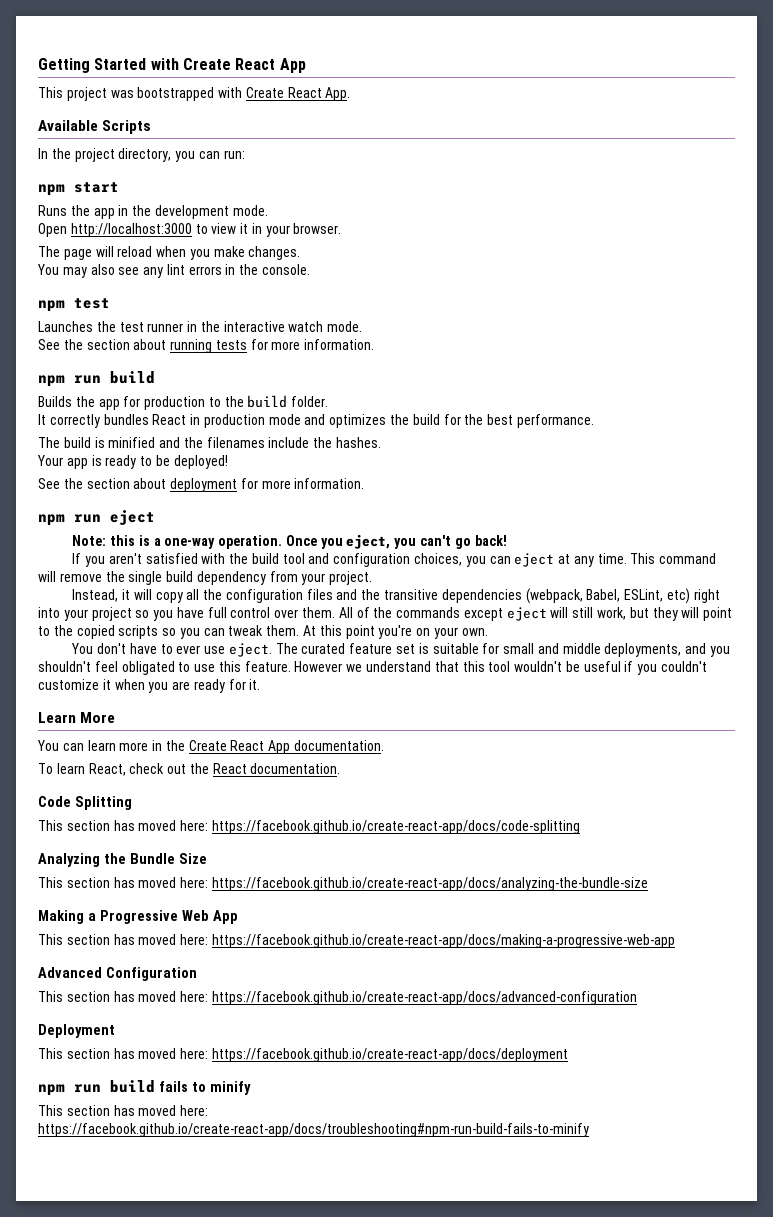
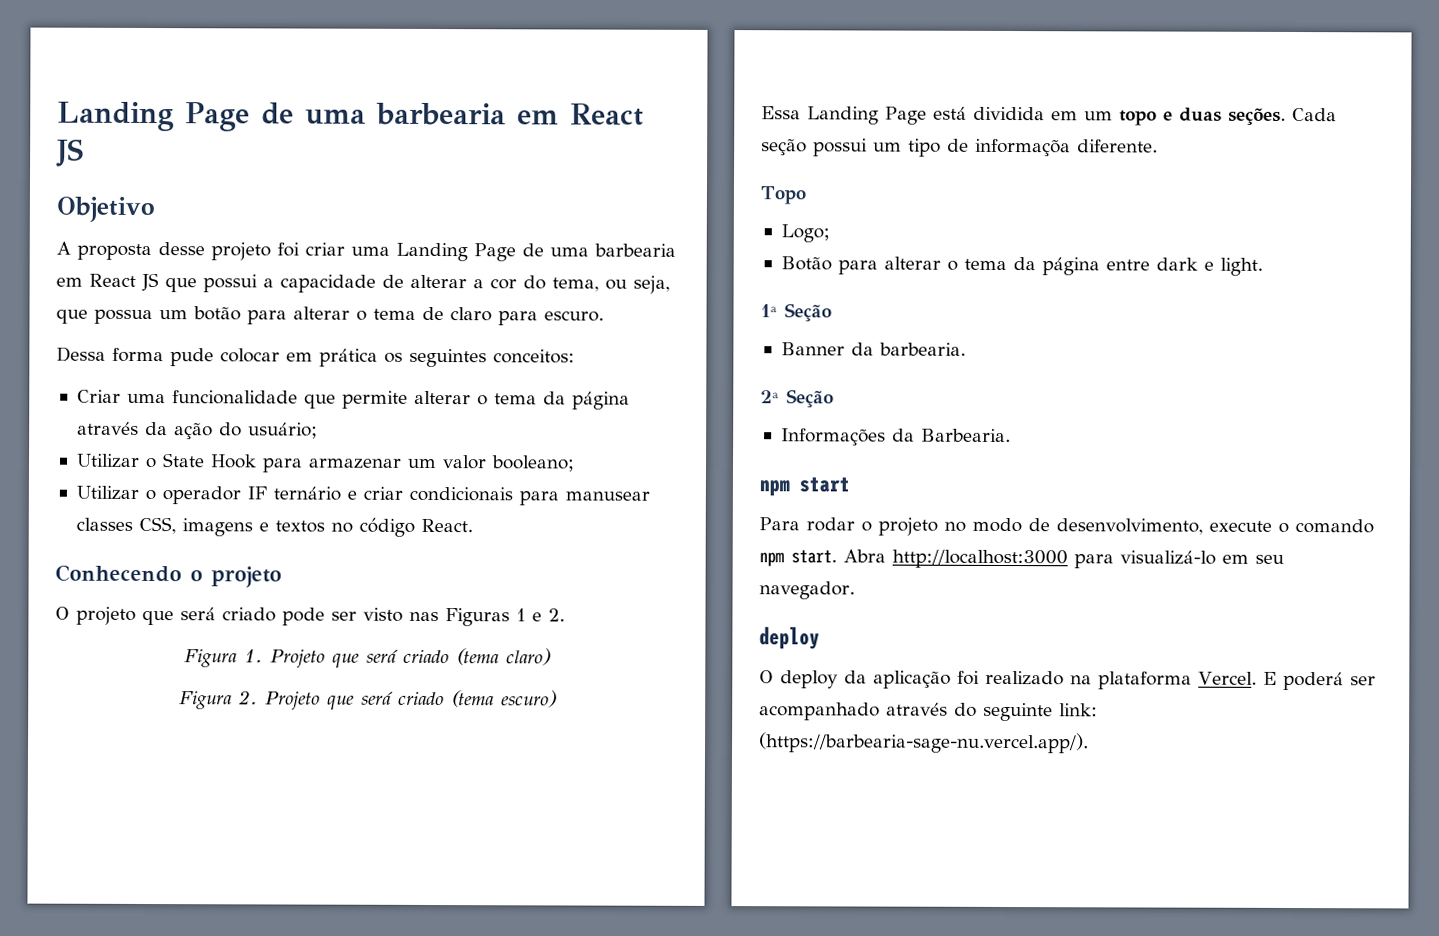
[38,58,306,73] [38,87,351,101] [38,120,152,134] [38,148,245,162] [38,182,119,196] [38,205,268,219] [38,223,342,237] [38,246,301,260] [37,264,311,278] [38,298,110,312] [38,321,363,332] [38,339,375,353] [38,371,155,387] [38,395,329,410] [38,414,594,428] [38,437,382,448] [37,455,228,469] [38,478,365,492] [38,510,155,526] [72,534,507,549] [72,553,717,567] [38,571,373,585] [72,588,720,604] [38,607,733,621] [38,625,488,639] [71,643,731,657] [38,661,708,675] [38,679,261,693] [38,712,116,723] [37,740,385,754] [38,763,341,776] [38,796,132,810] [38,820,580,834] [38,853,207,867] [38,877,648,891] [38,910,238,924] [38,934,675,948] [38,967,197,981] [38,991,637,1005] [38,1024,115,1038] [38,1048,568,1062] [38,1080,251,1096] [38,1105,209,1116] [38,1123,589,1137] Getting Started with Create React App // This project was bootstrapped with Create React App. // Available Scripts // In the project directory, you can run: // npm start // Runs the app in the development mode. // Open http://localhost:3000 to view it in your browser. // The page will reload when you make changes. // You may also see any lint errors in the console. // npm test // Launches the test runner in the interactive watch mode. // See the section about running tests for more information. // npm run build // Builds the app for production to the build folder. // It correctly bundles React in production mode and optimizes the build for the best performance. // The build is minified and the filenames include the hashes. // Your app is ready to be deployed! // See the section about deployment for more information. // npm run eject // Note: this is a one-way operation. Once you eject, you can't go back! // If you aren't satisfied with the build tool and configuration choices, you can eject at any time. This command will remove the single build dependency from your project. // Instead, it will copy all the configuration files and the transitive dependencies (webpack, Babel, ESLint, etc) right into your project so you have full control over them. All of the commands except eject will still work, but they will point to the copied scripts so you can tweak them. At this point you're on your own. // You don't have to ever use eject. The curated feature set is suitable for small and middle deployments, and you shouldn't feel obligated to use this feature. However we understand that this tool wouldn't be useful if you couldn't customize it when you are ready for it. // Learn More // You can learn more in the Create React App documentation. // To learn React, check out the React documentation. // Code Splitting // This section has moved here: https://facebook.github.io/create-react-app/docs/code-splitting // Analyzing the Bundle Size // This section has moved here: https://facebook.github.io/create-react-app/docs/analyzing-the-bundle-size // Making a Progressive Web App // This section has moved here: https://facebook.github.io/create-react-app/docs/making-a-progressive-web-app // Advanced Configuration // This section has moved here: https://facebook.github.io/create-react-app/docs/advanced-configuration // Deployment // This section has moved here: https://facebook.github.io/create-react-app/docs/deployment // npm run build fails to minify // This section has moved here: https://facebook.github.io/create-react-app/docs/troubleshooting#npm-run-build-fails-to-minify -> [57,101,644,132] [56,138,84,167] [56,196,155,223] [56,241,676,262] [56,272,670,294] [56,306,604,326] [56,346,575,368] [76,389,630,410] [76,421,318,440] [75,453,575,473] [75,485,650,506] [75,516,473,537] [55,564,282,588] [55,606,565,627] [184,648,551,668] [178,690,557,710] [761,106,1337,126] [761,138,1158,157] [760,186,806,205] [780,224,830,243] [780,256,1263,276] [760,303,832,322] [780,342,966,356] [760,389,834,408] [780,428,1011,446] [759,477,850,497] [759,517,1374,536] [759,549,1284,569] [759,581,855,600] [759,626,820,650] [759,670,1376,691] [759,702,1098,722] [759,732,1089,754] Landing Page de uma barbearia em React JS // Objetivo // A proposta desse projeto foi criar uma Landing Page de uma barbearia em React JS que possui a capacidade de alterar a cor do tema, ou seja, que possua um botão para alterar o tema de claro para escuro. // Dessa forma pude colocar em prática os seguintes conceitos: // Criar uma funcionalidade que permite alterar o tema da página através da ação do usuário; // Utilizar o State Hook para armazenar um valor booleano; // Utilizar o operador IF ternário e criar condicionais para manusear classes CSS, imagens e textos no código React. // Conhecendo o projeto // O projeto que será criado pode ser visto nas Figuras 1 e 2. // Figura 1. Projeto que será criado (tema claro) // Figura 2. Projeto que será criado (tema escuro) // Essa Landing Page está dividida em um topo e duas seções. Cada seção possui um tipo de informaçõa diferente. // Topo // Logo; // Botão para alterar o tema da página entre dark e light. // 1ª Seção // Banner da barbearia. // 2ª Seção // Informações da Barbearia. // npm start // Para rodar o projeto no modo de desenvolvimento, execute o comando npm start. Abra http://localhost:3000 para visualizá-lo em seu navegador. // deploy // O deploy da aplicação foi realizado na plataforma Vercel. E poderá ser acompanhado através do seguinte link: (https://barbearia-sage-nu.vercel.app/).

